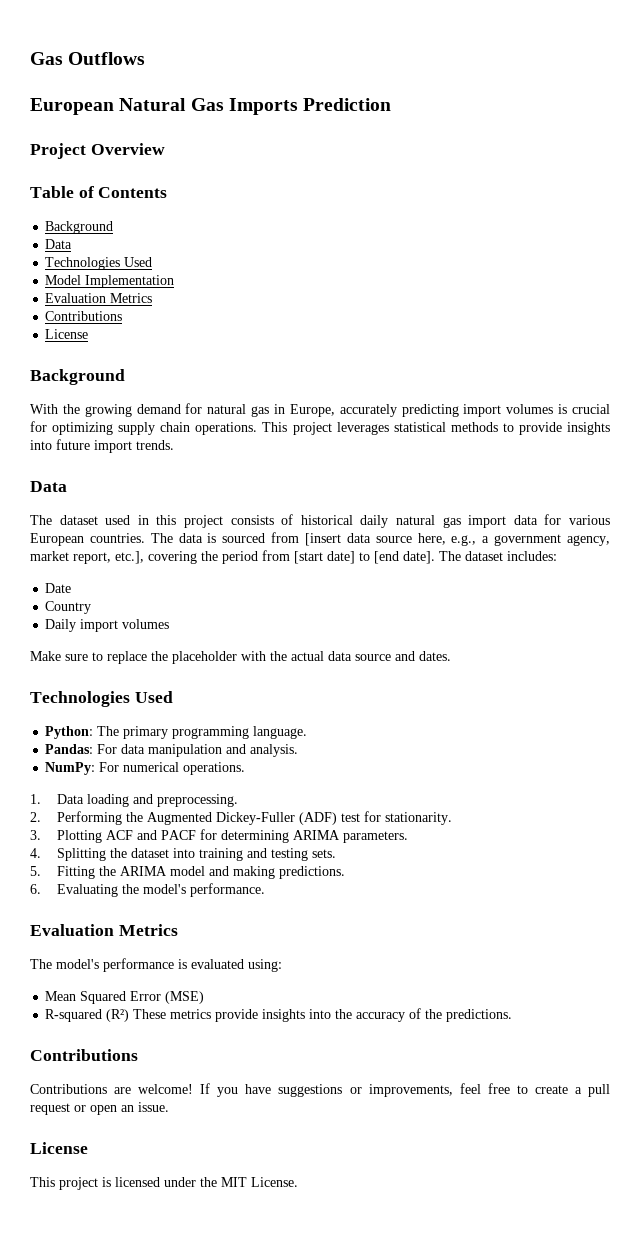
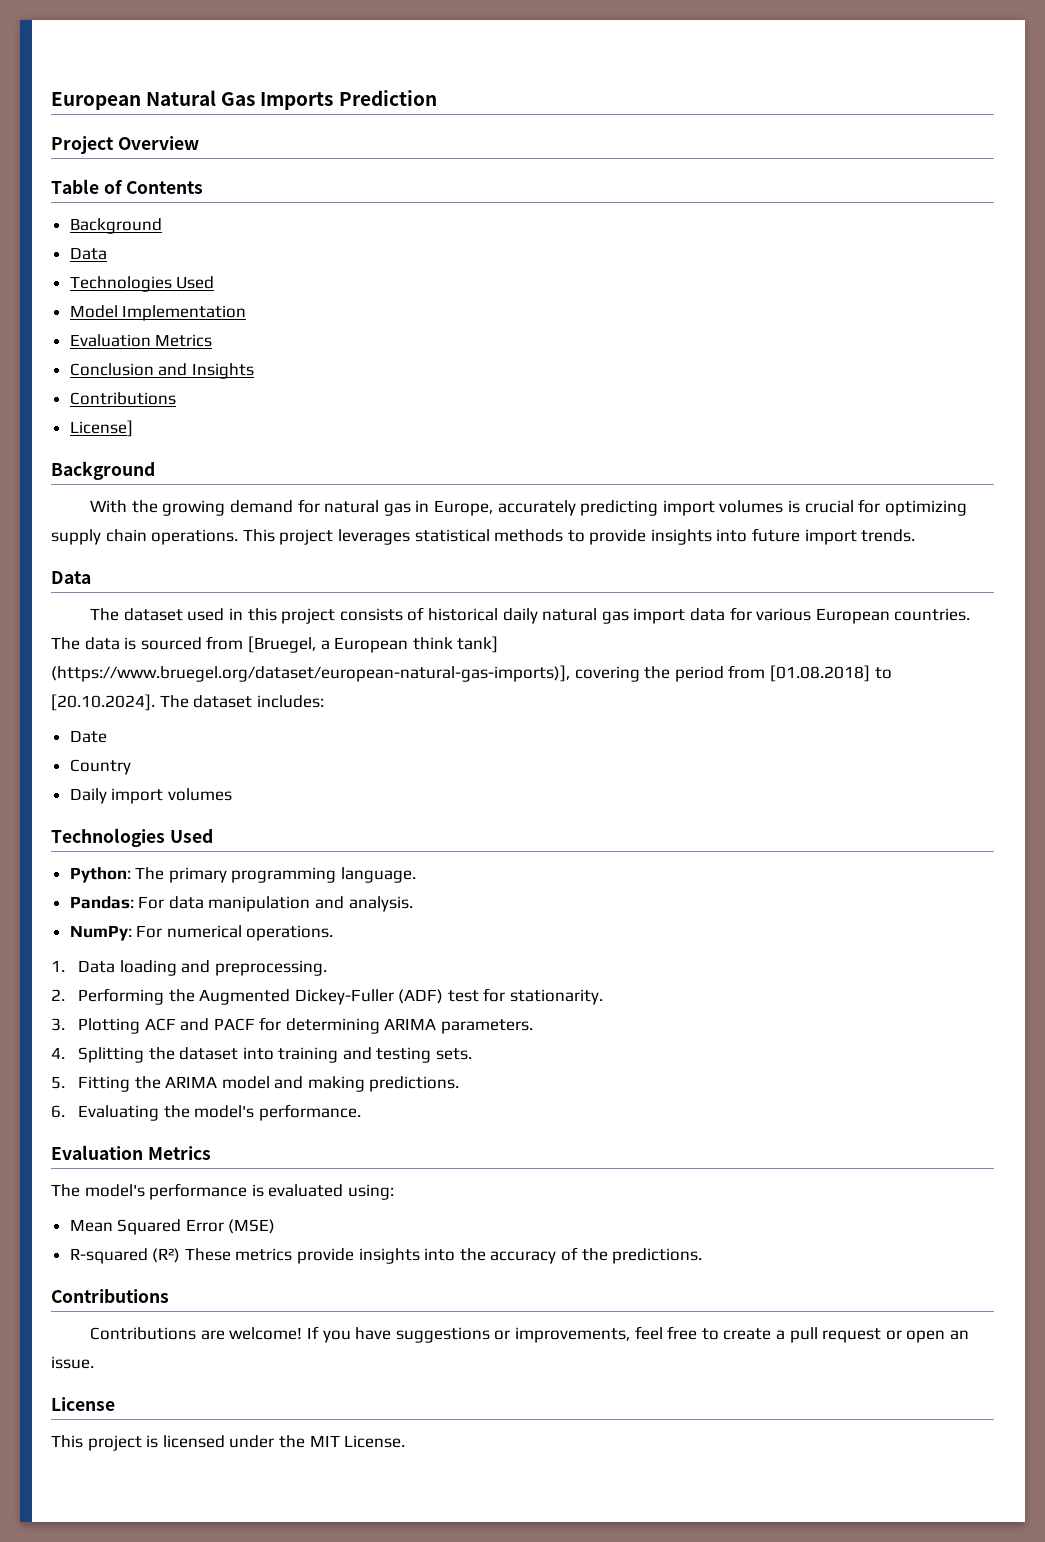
[30,52,146,65] Gas Outflows // -> (51, 101) none
[45,311,123,321] [45,329,89,339] // Contributions // License -> [69,363,254,379] [69,392,176,405] [69,420,133,437] // Conclusion and Insights // Contributions // License]
[305,533,610,546] [30,550,435,564] [insert data source here, e.g., a government agency, market report, etc.], covering the period from [start date] to [end date]. -> [247,636,499,653] [51,665,892,682] [51,694,155,711] [Bruegel, a European think tank] (https://www.bruegel.org/dataset/european-natural-gas-imports)], covering the period from [01.08.2018] to [20.10.2024].
[30,651,451,664] // Make sure to replace the placeholder with the actual data source and dates. -> (232, 794) none

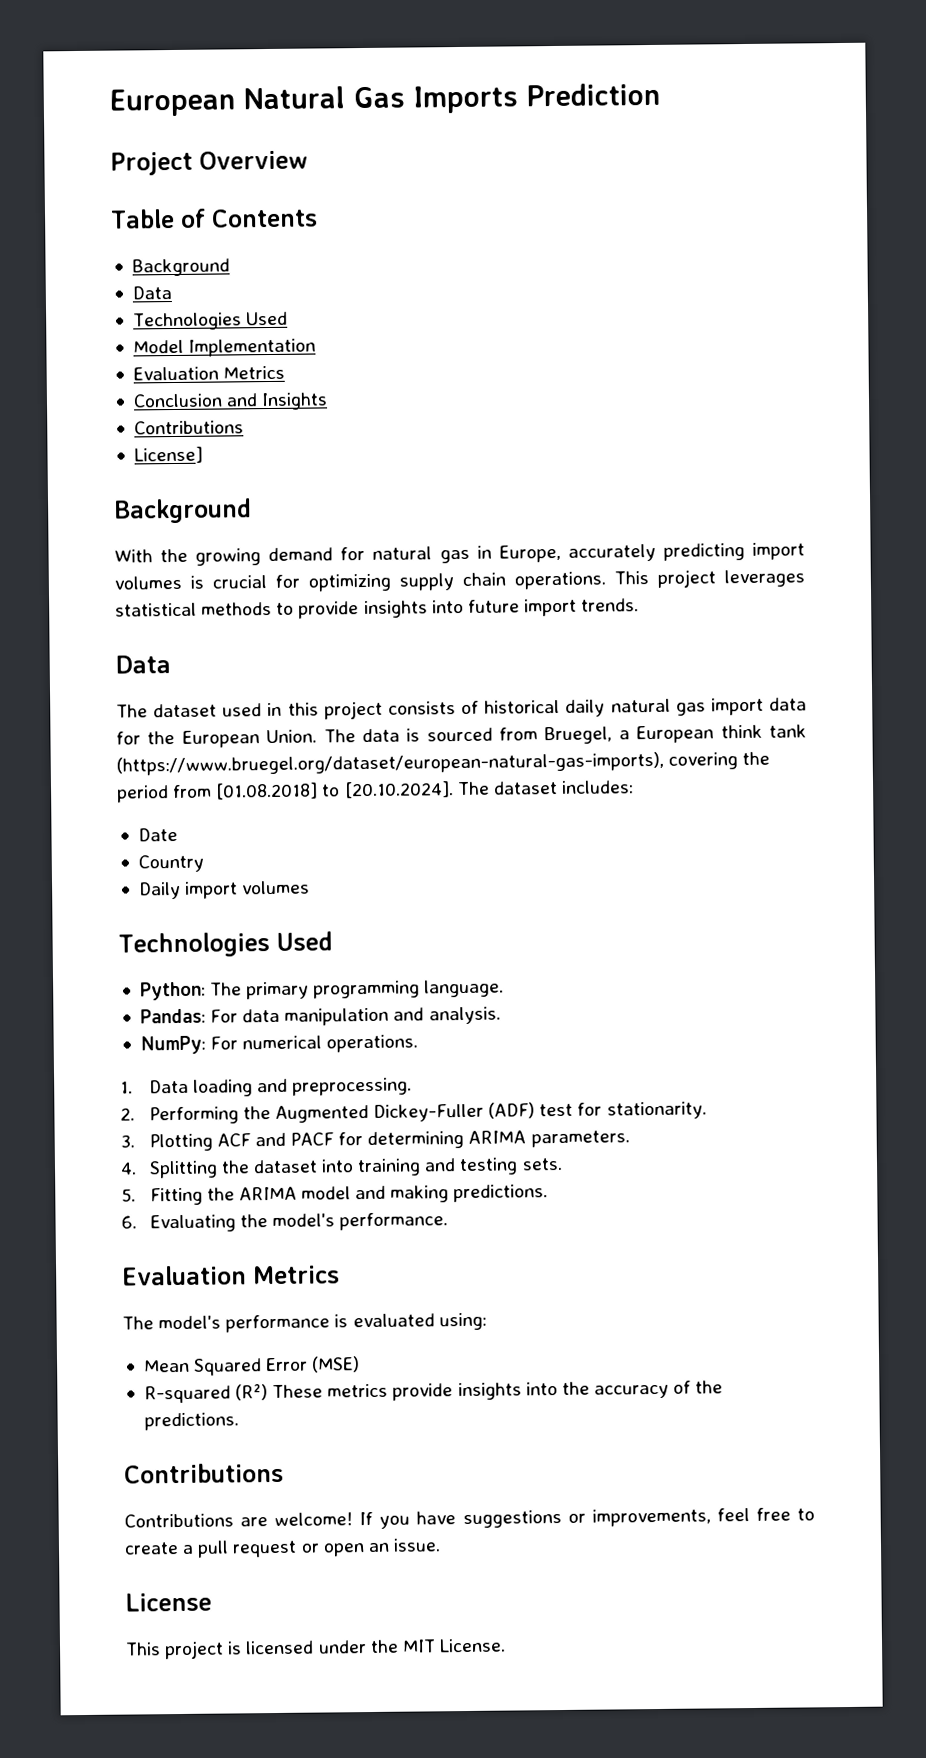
[756,608,971,624] various European countries. -> [147,729,318,748] the European Union.
[247,636,316,653] [Bruegel, -> [544,726,613,745] Bruegel,
[457,636,499,653] [51,665,570,682] tank] (https://www.bruegel.org/dataset/european-natural-gas-imports)], -> [768,724,807,738] [116,751,664,776] tank (https://www.bruegel.org/dataset/european-natural-gas-imports),

